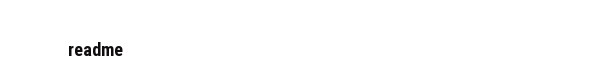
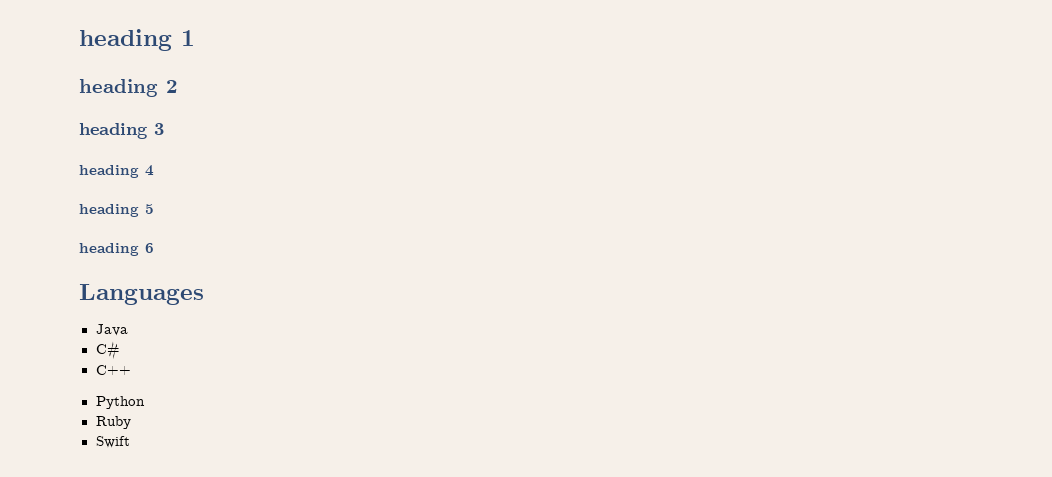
[68,42,123,56] readme -> [79,29,195,51] [79,79,178,97] [79,123,164,139] [79,165,154,178] [79,204,154,217] [79,243,154,256] [79,284,204,305] [95,324,128,336] [95,341,120,360] [95,365,131,375] [95,396,145,409] [95,416,131,429] [95,436,130,448] heading 1 // heading 2 // heading 3 // heading 4 // heading 5 // heading 6 // Languages // Java // C# // C++ // Python // Ruby // Swift

